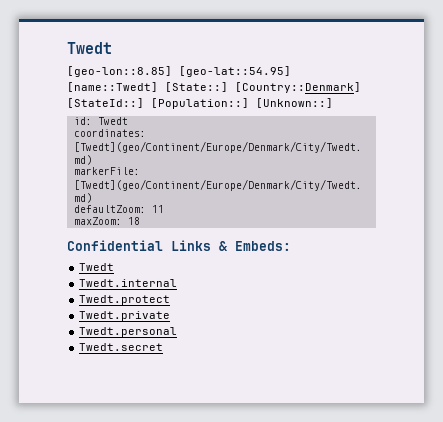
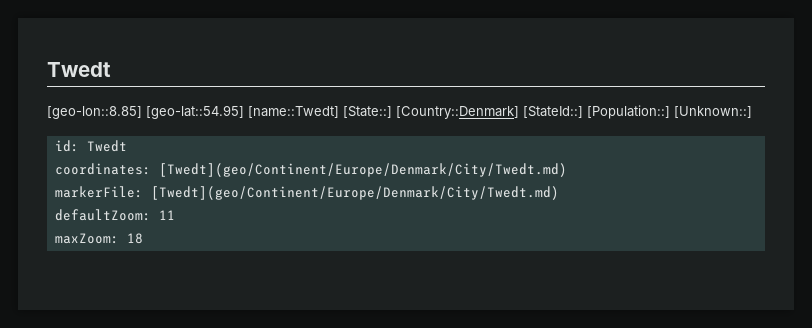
[67,240,291,251] [79,263,115,271] [79,279,178,287] [79,295,171,305] [79,311,171,321] [79,327,178,337] [79,343,164,351] // Confidential Links & Embeds: // Twedt // Twedt.internal // Twedt.protect // Twedt.private // Twedt.personal // Twedt.secret -> (143, 238) none

